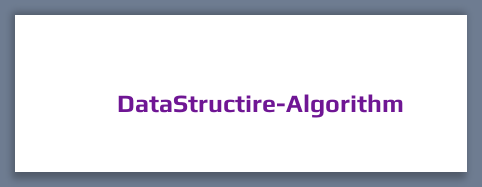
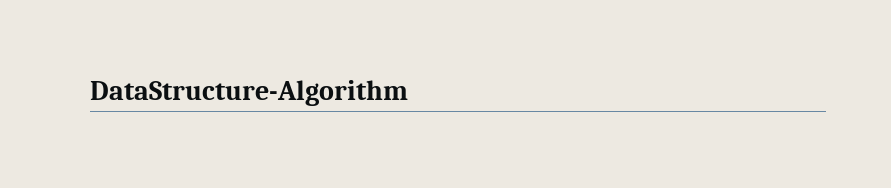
[117,94,404,118] DataStructire-Algorithm -> [90,80,408,106] DataStructure-Algorithm

